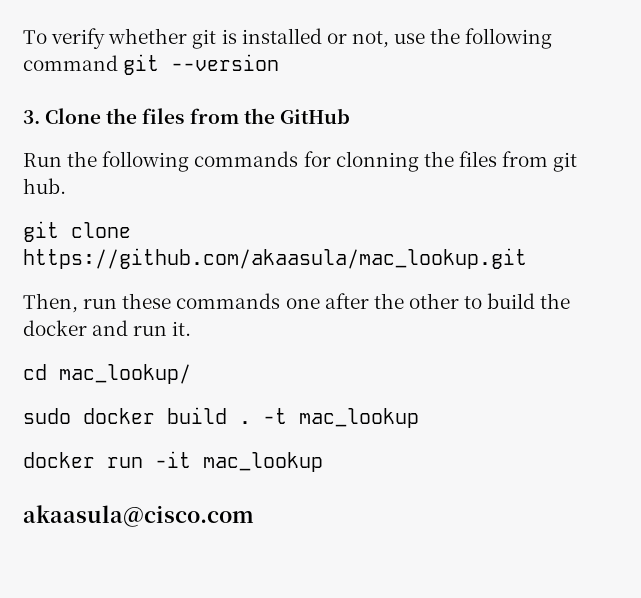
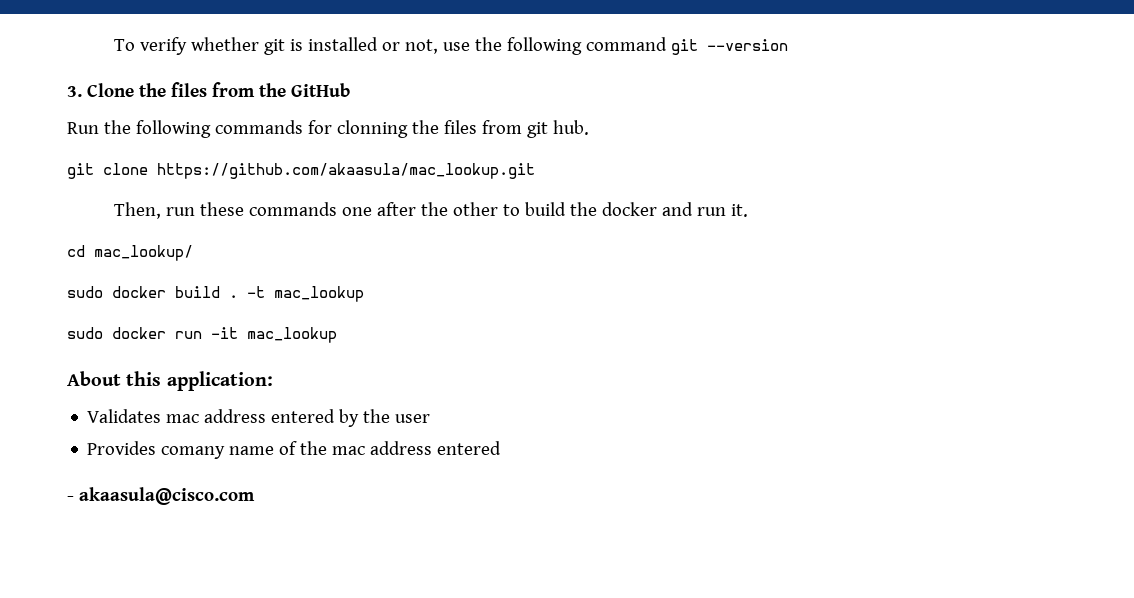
(419, 418) none -> [67,327,103,339] sudo
(323, 462) none -> [67,371,273,391] [87,409,431,427] [87,441,502,459] [67,496,74,501] About this application: // Validates mac address entered by the user // Provides comany name of the mac address entered // -

